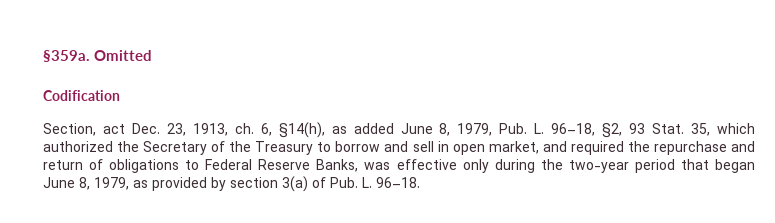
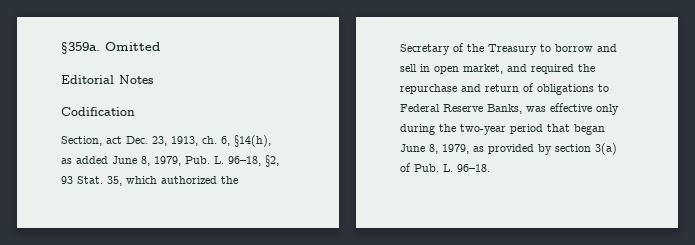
(152, 55) none -> [61,75,153,84] // Editorial Notes

